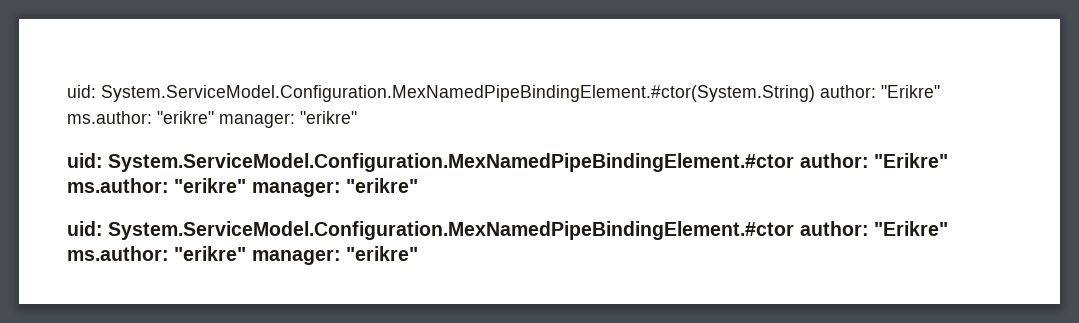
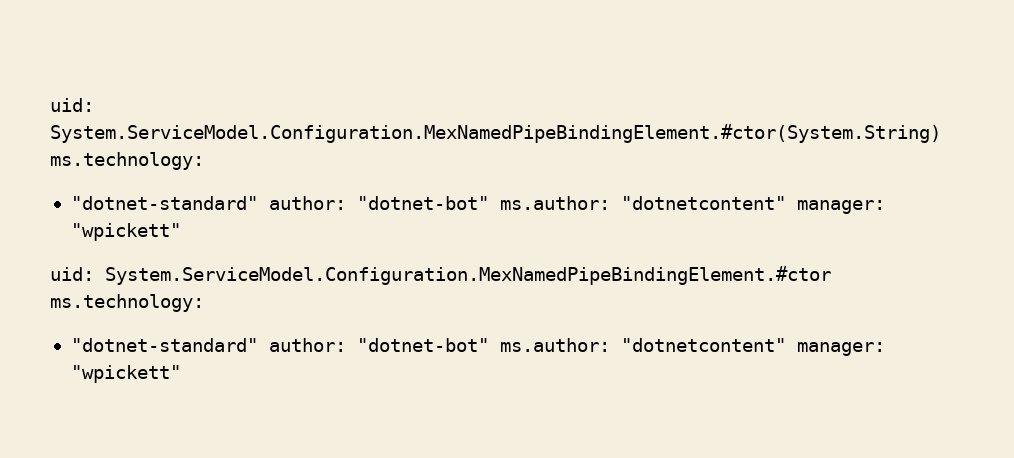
[820,85,940,98] [67,111,357,128] [67,153,948,172] [67,178,418,197] [67,221,948,240] [67,246,418,265] author: "Erikre" ms.author: "erikre" manager: "erikre" // uid: System.ServiceModel.Configuration.MexNamedPipeBindingElement.#ctor author: "Erikre" ms.author: "erikre" manager: "erikre" // uid: System.ServiceModel.Configuration.MexNamedPipeBindingElement.#ctor author: "Erikre" ms.author: "erikre" manager: "erikre" -> [50,152,204,170] [70,196,885,214] [70,223,181,241] [50,266,831,285] [50,294,204,312] [70,338,885,356] [70,365,181,383] ms.technology: // "dotnet-standard" author: "dotnet-bot" ms.author: "dotnetcontent" manager: "wpickett" // uid: System.ServiceModel.Configuration.MexNamedPipeBindingElement.#ctor ms.technology: // "dotnet-standard" author: "dotnet-bot" ms.author: "dotnetcontent" manager: "wpickett"

